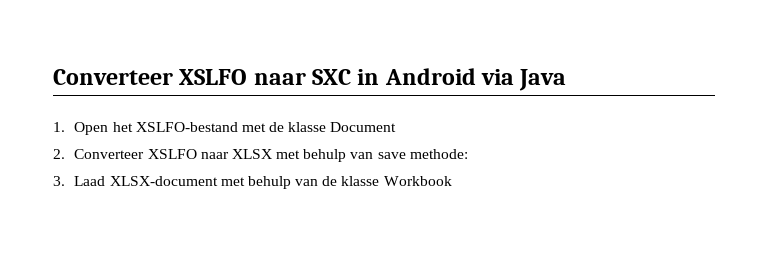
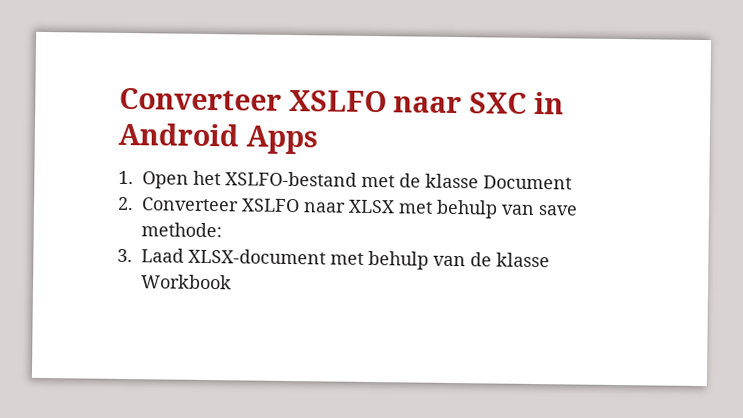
[481,69,567,91] via Java -> [245,125,319,155] Apps

